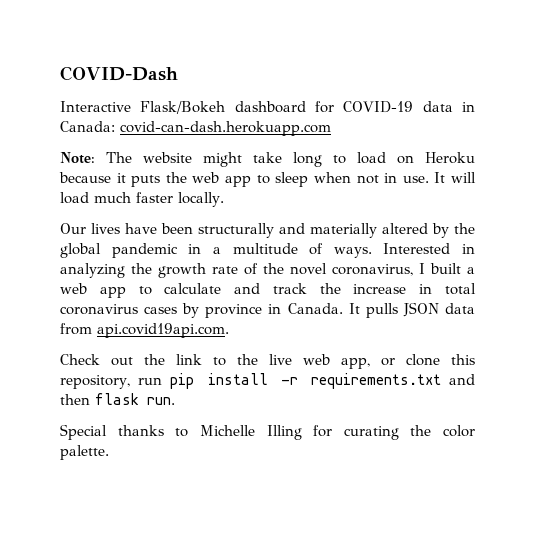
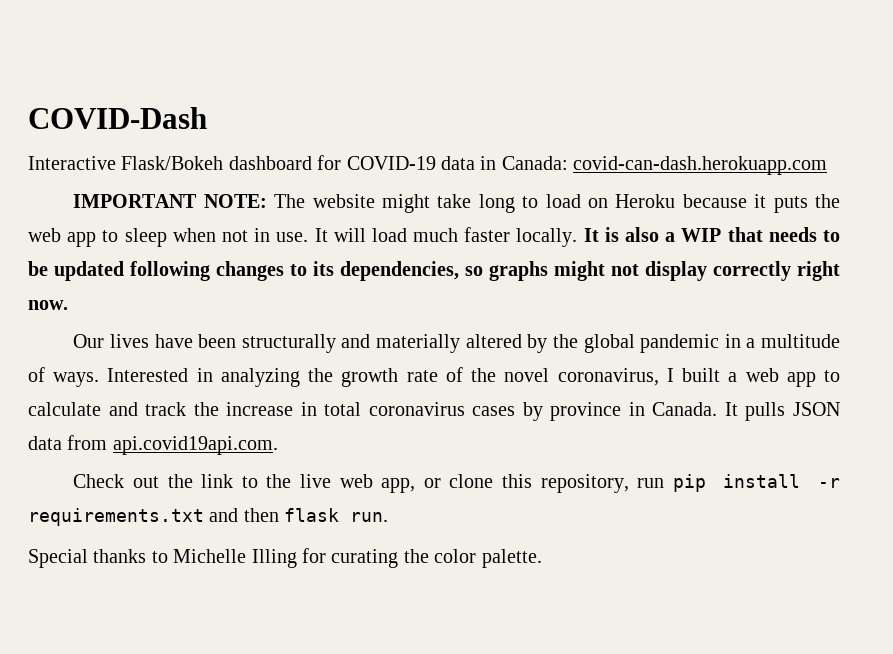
[60,152,95,164] Note: -> [73,194,267,208] IMPORTANT NOTE:
(224, 199) none -> [583,227,840,242] [28,261,840,281] [28,300,68,310] It is also a WIP that needs to be updated following changes to its dependencies, so graphs might not display correctly right now.

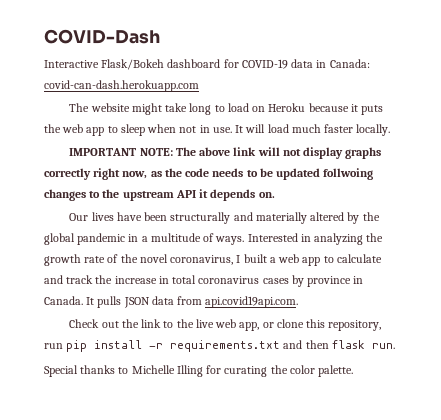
[73,194,267,208] IMPORTANT NOTE: -> (199, 86) none
[583,227,763,242] It is also a WIP that -> [69,147,382,159] [44,168,210,180] // IMPORTANT NOTE: The above link will not display graphs correctly right now, as the code
[130,261,210,281] following -> [323,168,374,180] follwoing
[313,261,840,281] [28,300,68,310] its dependencies, so graphs might not display correctly right now. -> [102,189,275,201] the upstream API it depends on.

